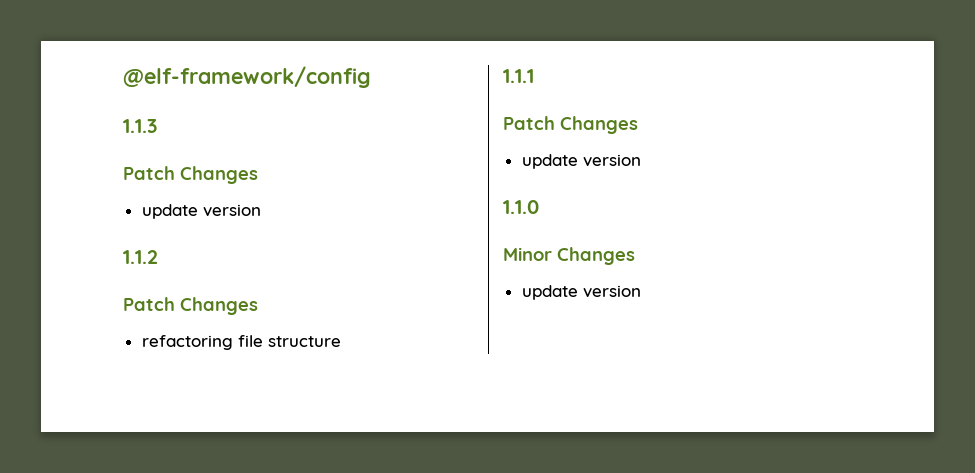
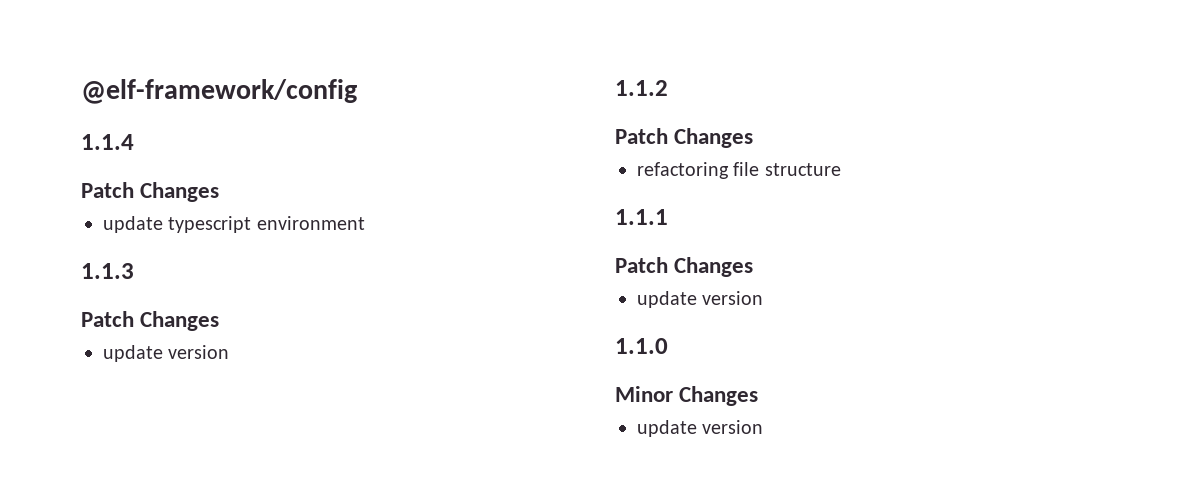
(371, 77) none -> [81,134,134,150] [81,182,220,202] [103,216,365,233] // 1.1.4 // Patch Changes // update typescript environment

